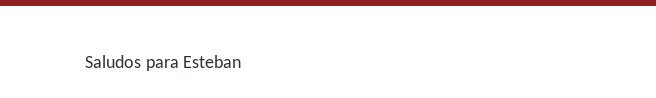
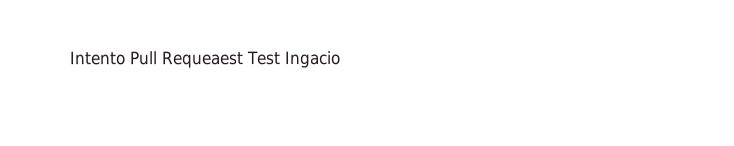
[85,55,242,71] Saludos para Esteban -> [69,51,340,69] Intento Pull Requeaest Test Ingacio

